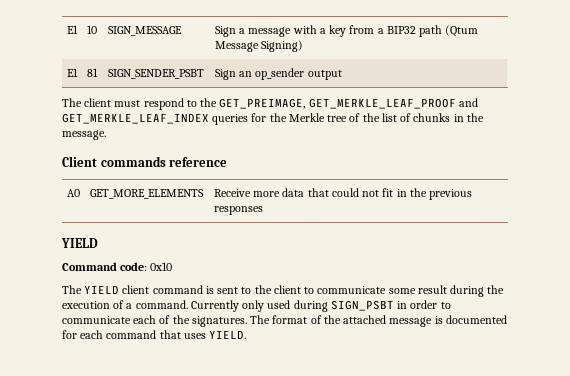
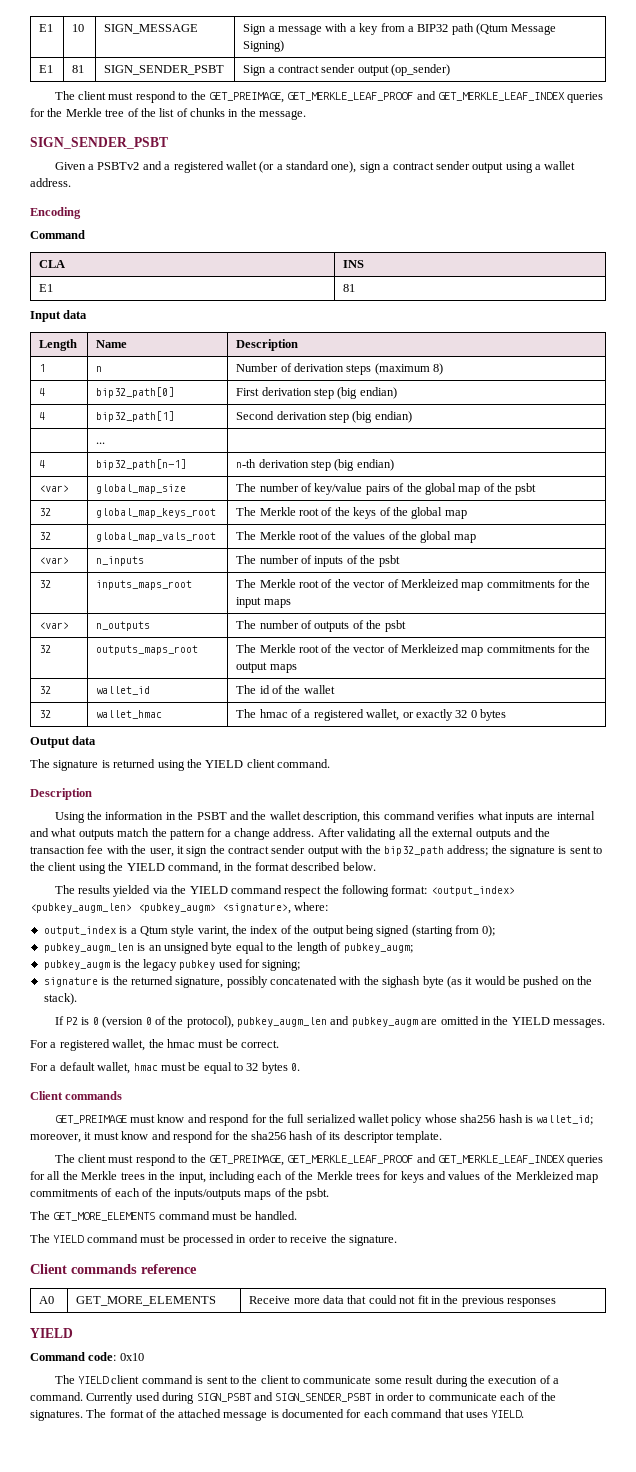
[239,68,342,80] an op_sender output -> [268,64,451,76] a contract sender output (op_sender)
(106, 135) none -> [30,137,168,149] [54,161,576,173] [30,178,71,187] [30,207,81,219] [30,230,85,239] [39,260,66,268] [343,260,365,268] [39,284,54,292] [343,284,356,292] [30,310,88,322] [39,339,78,351] [96,340,128,348] [236,339,299,351] [39,364,46,372] [96,366,103,372] [236,363,444,375] [39,388,46,396] [96,387,175,398] [236,387,397,399] [39,412,46,420] [96,411,175,422] [236,411,412,423] [96,442,106,444] [39,460,46,468] [96,459,187,470] [236,459,394,471] [39,485,70,492] [96,484,187,494] [236,483,537,495] [39,508,52,516] [96,508,217,518] [236,507,467,519] [39,532,52,540] [96,532,217,542] [236,531,476,543] [39,557,70,564] [96,556,145,566] [236,555,400,567] [39,580,52,588] [96,580,193,590] [236,579,591,591] [236,597,291,608] [39,622,70,629] [96,621,151,631] [236,620,406,632] [39,645,52,653] [96,645,199,655] [236,644,591,656] [236,662,297,673] [39,686,52,694] [96,686,151,695] [236,685,335,694] [39,710,52,718] [96,710,163,719] [236,709,507,721] [30,736,97,748] [30,759,330,771] [30,788,92,800] [54,811,595,823] [30,828,551,840] [30,845,603,857] [30,862,376,874] [54,885,515,897] [30,902,329,914] [43,925,496,937] [43,942,413,954] [43,959,301,971] [43,976,593,988] [43,993,77,1005] [54,1016,606,1028] [30,1039,279,1051] [30,1062,301,1074] [30,1091,123,1100] [54,1114,594,1126] [30,1131,442,1143] [54,1154,604,1166] [30,1171,598,1183] [30,1188,330,1200] [30,1211,297,1221] [30,1234,398,1246] // SIGN_SENDER_PSBT // Given a PSBTv2 and a registered wallet (or a standard one), sign a contract sender output using a wallet address. // Encoding // Command // CLA | INS // E1 | 81 // Input data // Length | Name | Description // 1 | n | Number of derivation steps (maximum 8) // 4 | bip32_path[0] | First derivation step (big endian) // 4 | bip32_path[1] | Second derivation step (big endian) // | ... | // 4 | bip32_path[n-1] | n-th derivation step (big endian) // <var> | global_map_size | The number of key/value pairs of the global map of the psbt // 32 | global_map_keys_root | The Merkle root of the keys of the global map // 32 | global_map_vals_root | The Merkle root of the values of the global map // <var> | n_inputs | The number of inputs of the psbt // 32 | inputs_maps_root | The Merkle root of the vector of Merkleized map commitments for the input maps // <var> | n_outputs | The number of outputs of the psbt // 32 | outputs_maps_root | The Merkle root of the vector of Merkleized map commitments for the output maps // 32 | wallet_id | The id of the wallet // 32 | wallet_hmac | The hmac of a registered wallet, or exactly 32 0 bytes // Output data // The signature is returned using the YIELD client command. // Description // Using the information in the PSBT and the wallet description, this command verifies what inputs are internal and what outputs match the pattern for a change address. After validating all the external outputs and the transaction fee with the user, it sign the contract sender output with the bip32_path address; the signature is sent to the client using the YIELD command, in the format described below. // The results yielded via the YIELD command respect the following format: <output_index> <pubkey_augm_len> <pubkey_augm> <signature>, where: // output_index is a Qtum style varint, the index of the output being signed (starting from 0); // pubkey_augm_len is an unsigned byte equal to the length of pubkey_augm; // pubkey_augm is the legacy pubkey used for signing; // signature is the returned signature, possibly concatenated with the sighash byte (as it would be pushed on the stack). // If P2 is 0 (version 0 of the protocol), pubkey_augm_len and pubkey_augm are omitted in the YIELD messages. // For a registered wallet, the hmac must be correct. // For a default wallet, hmac must be equal to 32 bytes 0. // Client commands // GET_PREIMAGE must know and respond for the full serialized wallet policy whose sha256 hash is wallet_id; moreover, it must know and respond for the sha256 hash of its descriptor template. // The client must respond to the GET_PREIMAGE, GET_MERKLE_LEAF_PROOF and GET_MERKLE_LEAF_INDEX queries for all the Merkle trees in the input, including each of the Merkle trees for keys and values of the Merkleized map commitments of each of the inputs/outputs maps of the psbt. // The GET_MORE_ELEMENTS command must be handled. // The YIELD command must be processed in order to receive the signature.
[242,300,265,312] only -> (134, 1398) none
(394, 305) none -> [253,1392,373,1402] and SIGN_SENDER_PSBT

